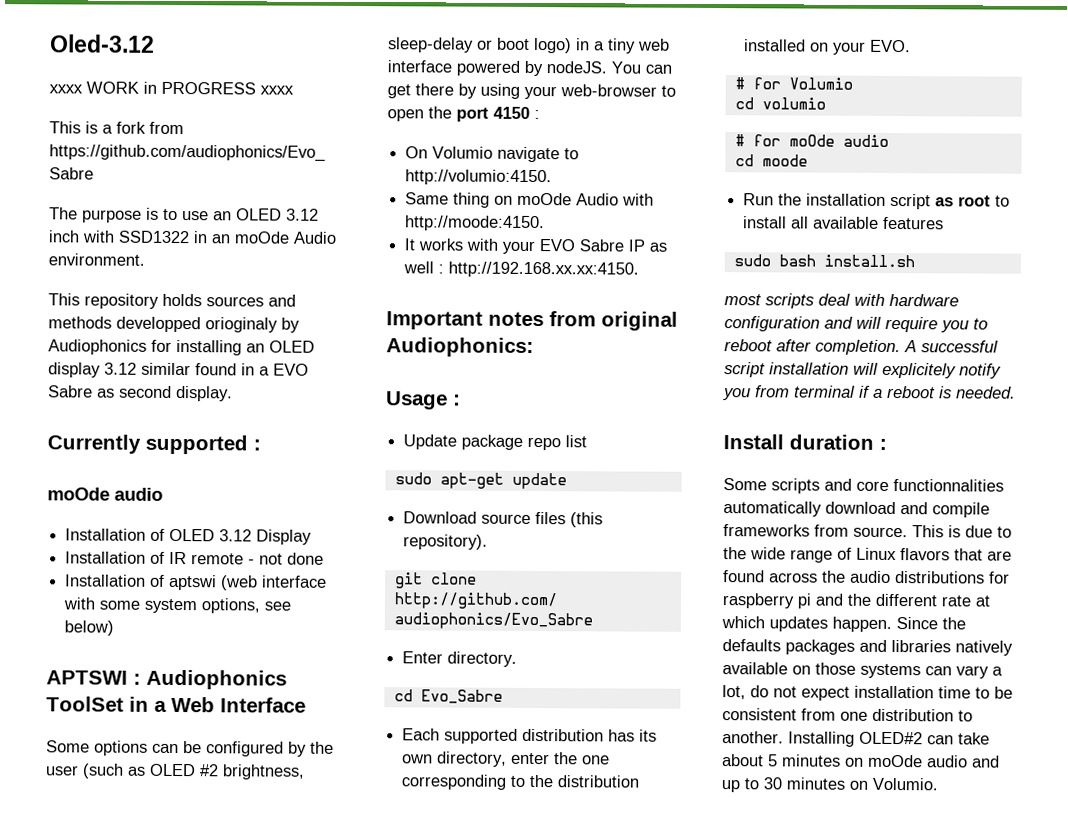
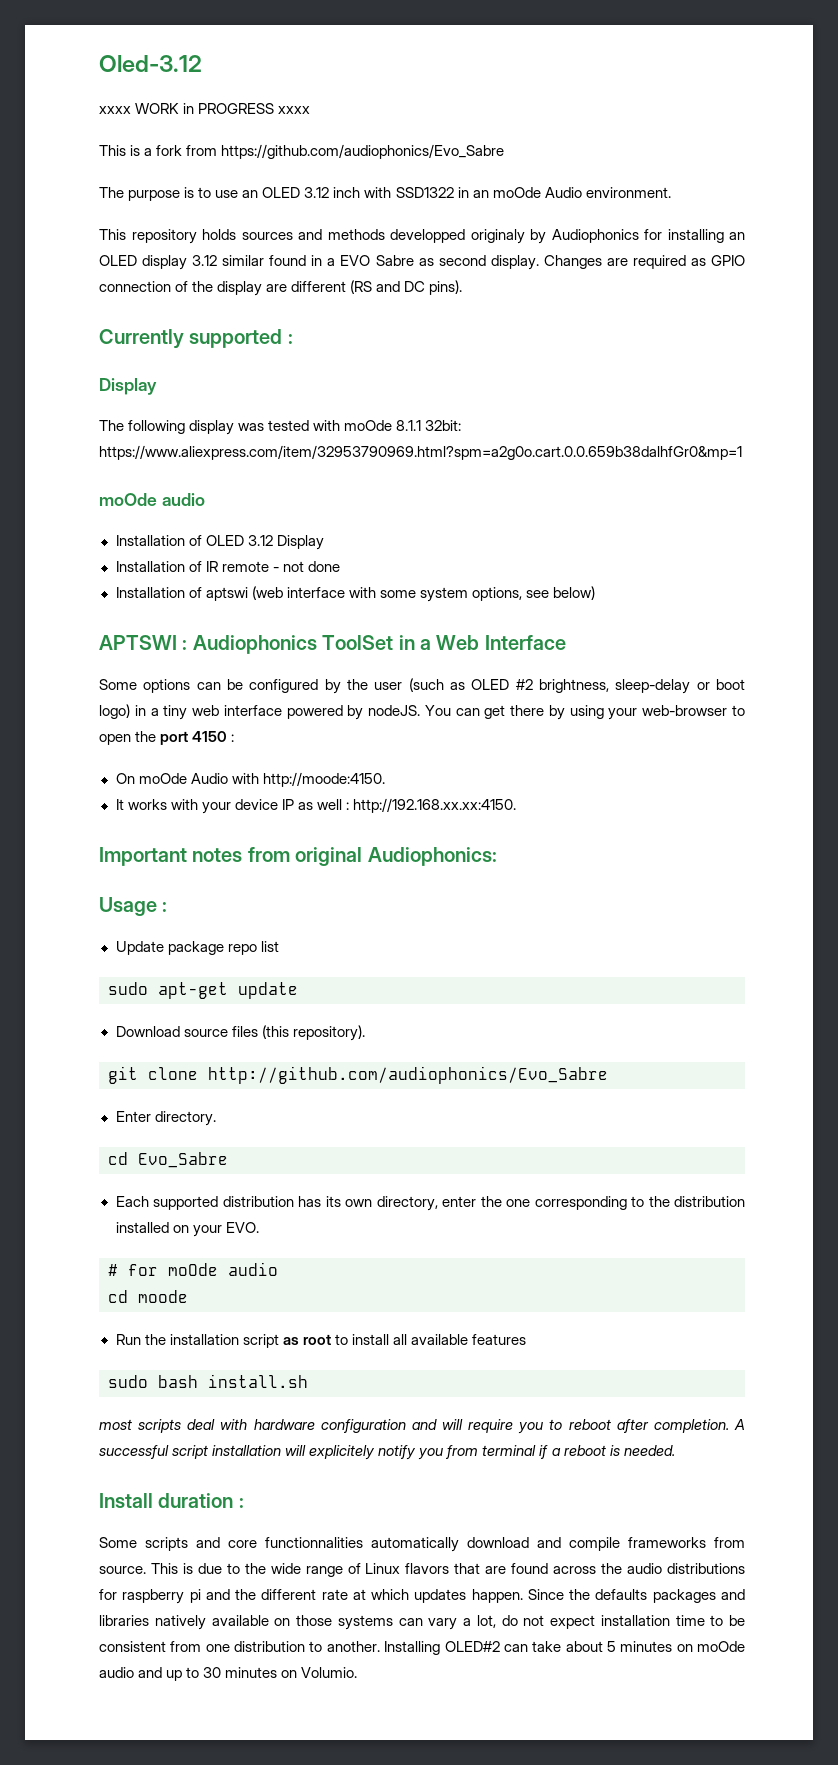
[205,317,278,333] orioginaly -> [470,229,525,244] originaly
[47,434,261,455] // Currently supported : -> [543,255,745,269] [99,280,463,296] [99,329,293,349] [99,378,157,395] [99,420,462,435] [99,445,742,460] Changes are required as GPIO connection of the display are different (RS and DC pins). // Currently supported : // Display // The following display was tested with moOde 8.1.1 32bit: https://www.aliexpress.com/item/32953790969.html?spm=a2g0o.cart.0.0.659b38dalhfGr0&mp=1
[432,146,580,163] [405,169,553,186] [405,192,514,208] Volumio navigate to http://volumio:4150. // Same thing on -> (135, 778) none
[539,239,625,252] EVO Sabre -> [234,799,278,810] device
[734,77,853,90] [734,97,826,110] // # for Volumio // cd volumio -> (259, 1227) none

